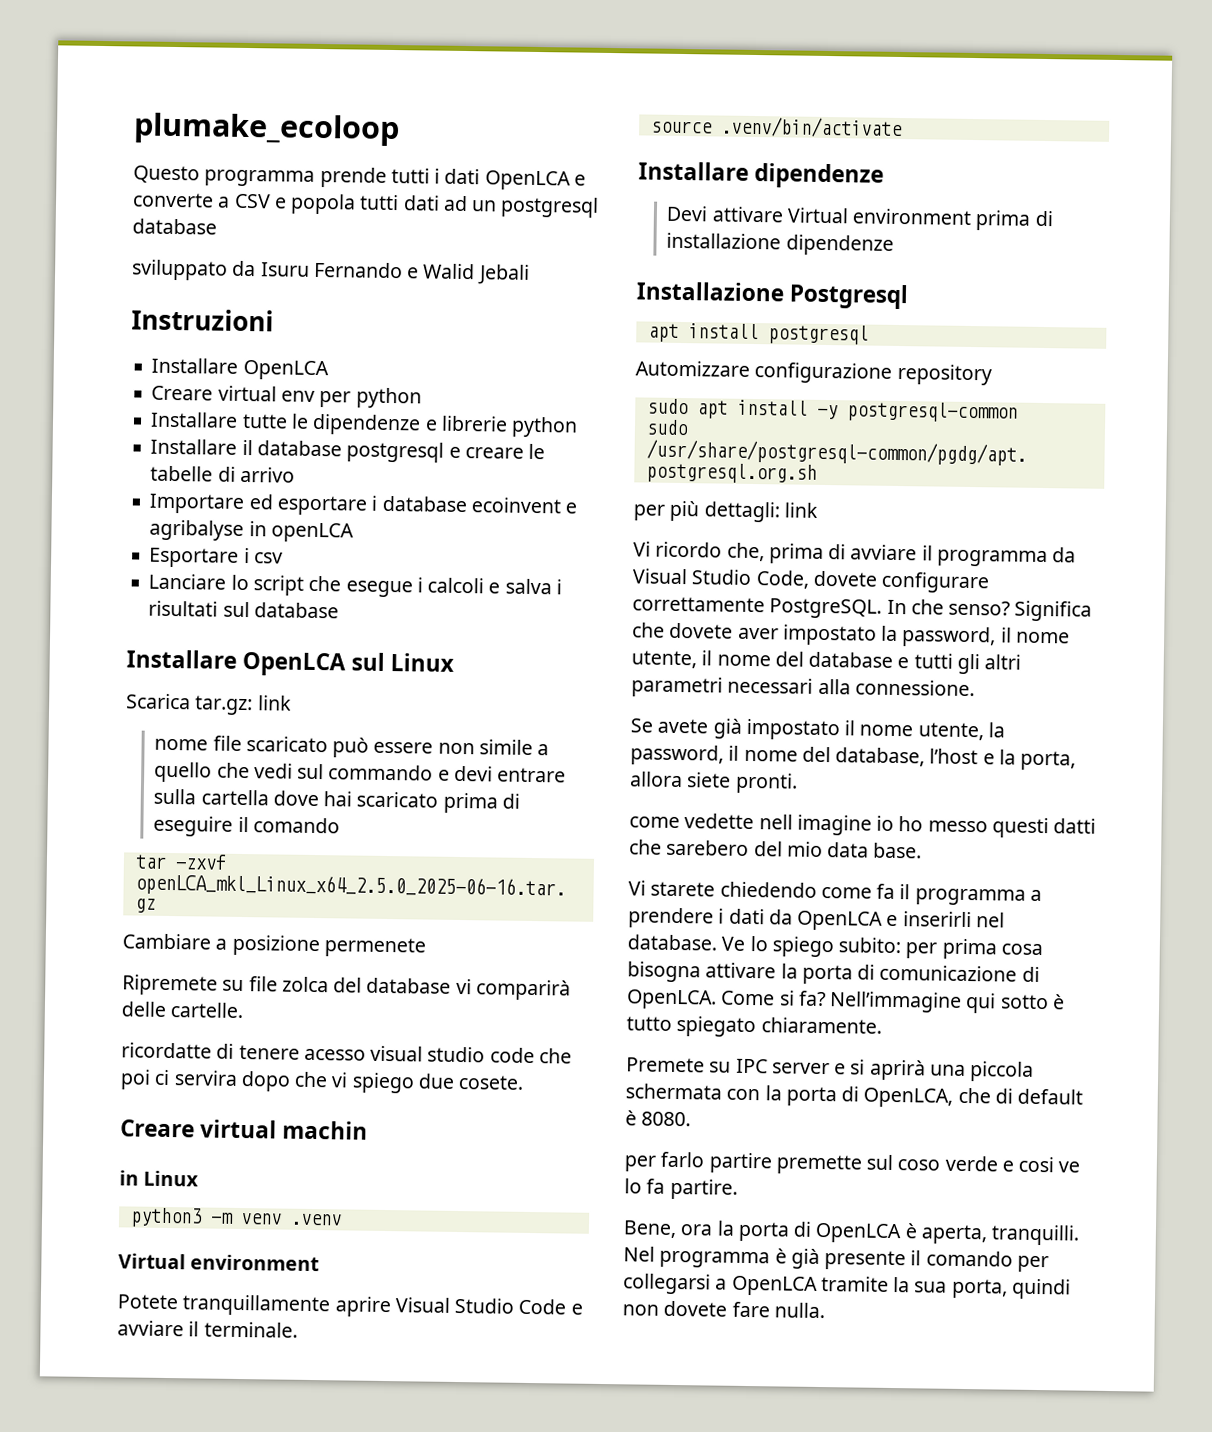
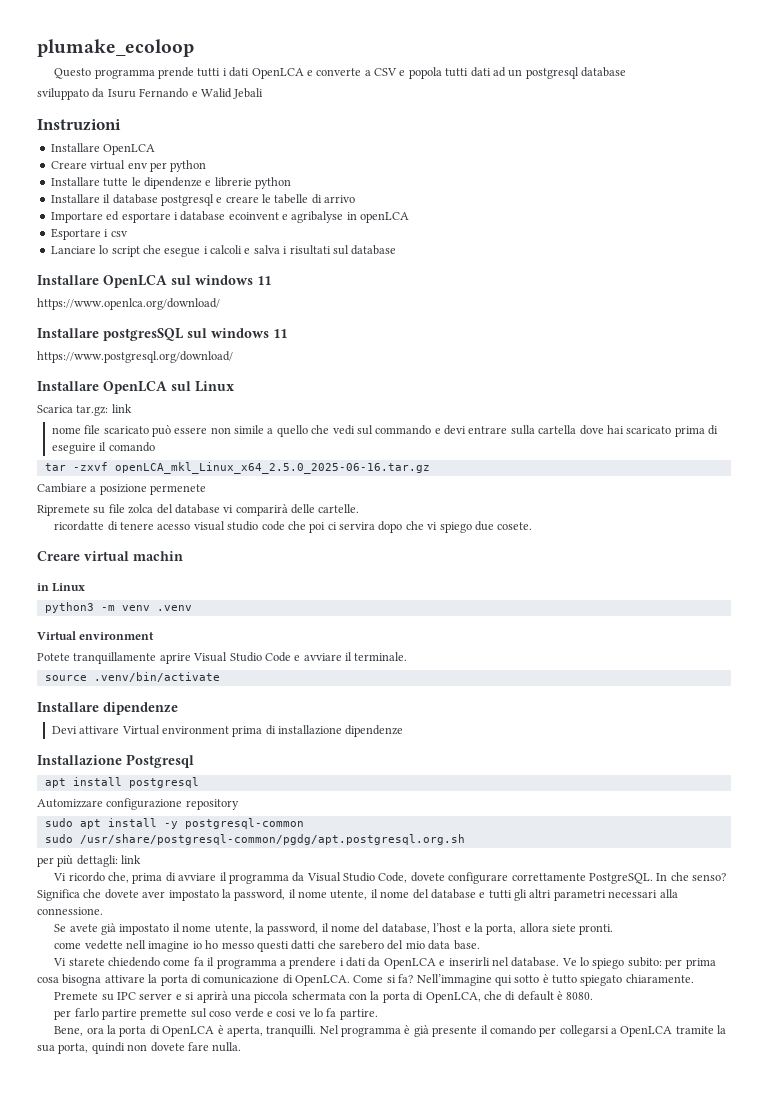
(339, 610) none -> [37,275,271,288] [37,298,220,310] [37,328,287,341] [37,351,233,363] // Installare OpenLCA sul windows 11 // https://www.openlca.org/download/ // Installare postgresSQL sul windows 11 // https://www.postgresql.org/download/

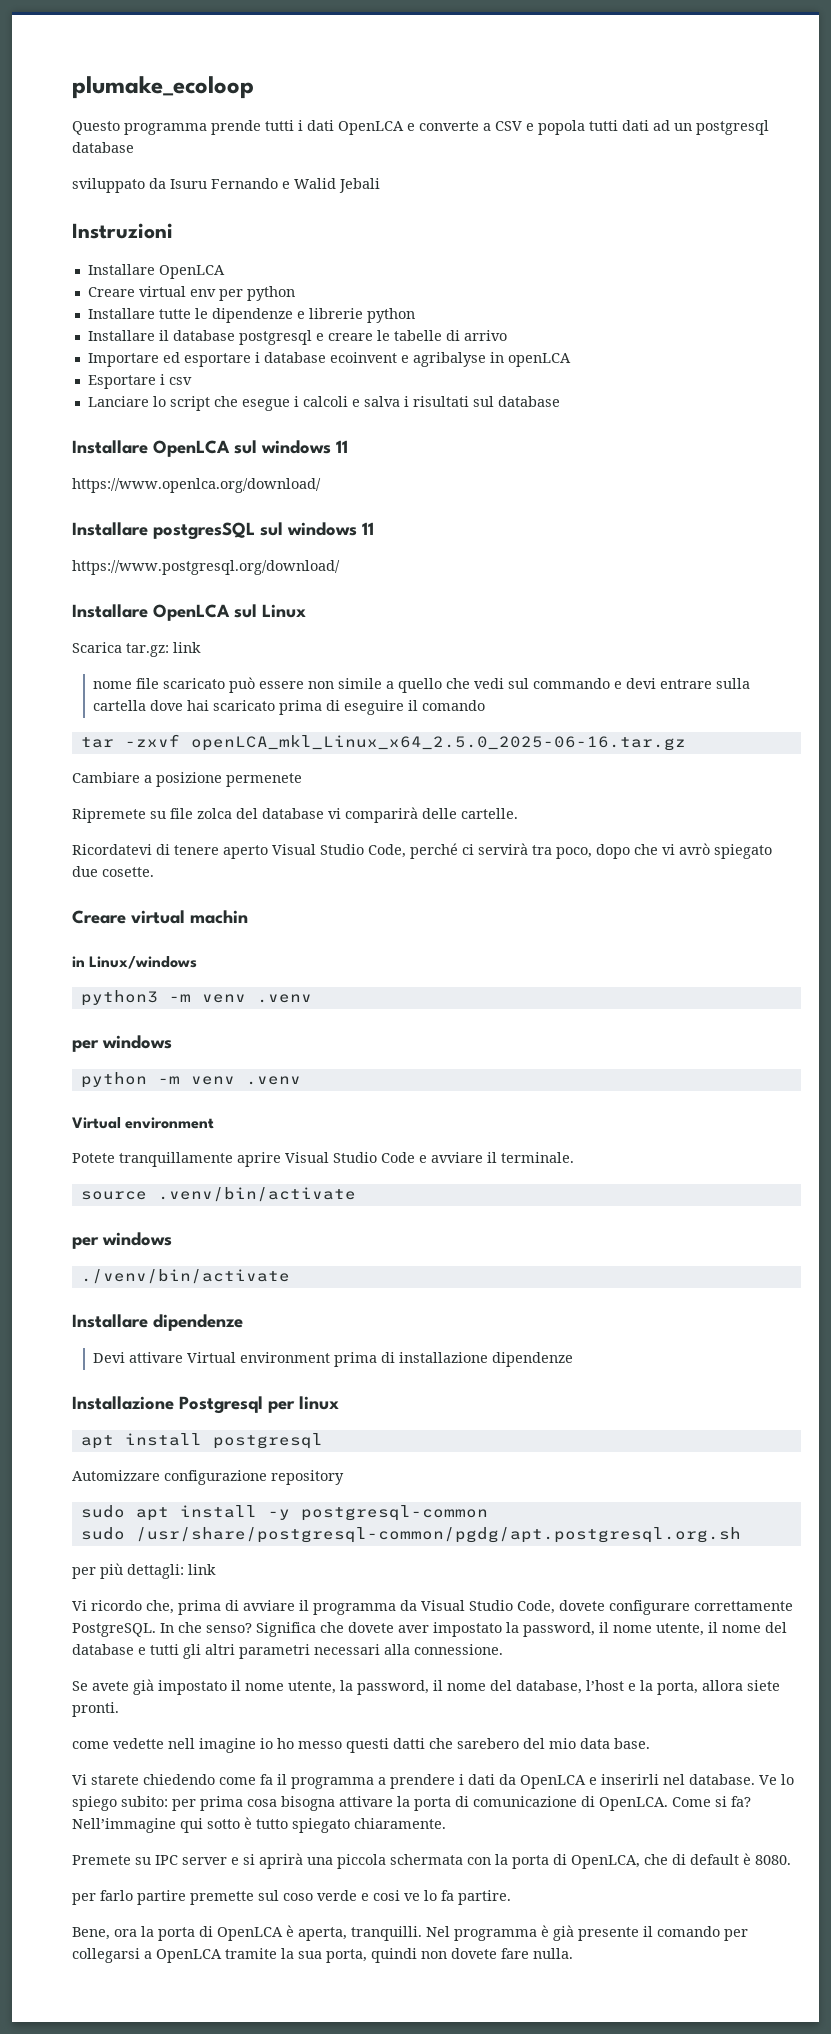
[54,521,105,531] ricordatte -> [72,844,152,855] Ricordatevi
[157,521,533,533] acesso visual studio code che poi ci servira dopo che vi spiego due cosete. -> [223,843,772,859] [72,866,154,877] aperto Visual Studio Code, perché ci servirà tra poco, dopo che vi avrò spiegato due cosette.
[52,583,86,592] Linux -> [89,956,198,969] Linux/windows
(192, 608) none -> [72,1035,172,1052] [80,1072,301,1088] // per windows // python -m venv .venv
(220, 677) none -> [72,1232,172,1249] [80,1269,290,1284] // per windows // ./venv/bin/activate
(194, 761) none -> [268,1396,339,1413] per linux

